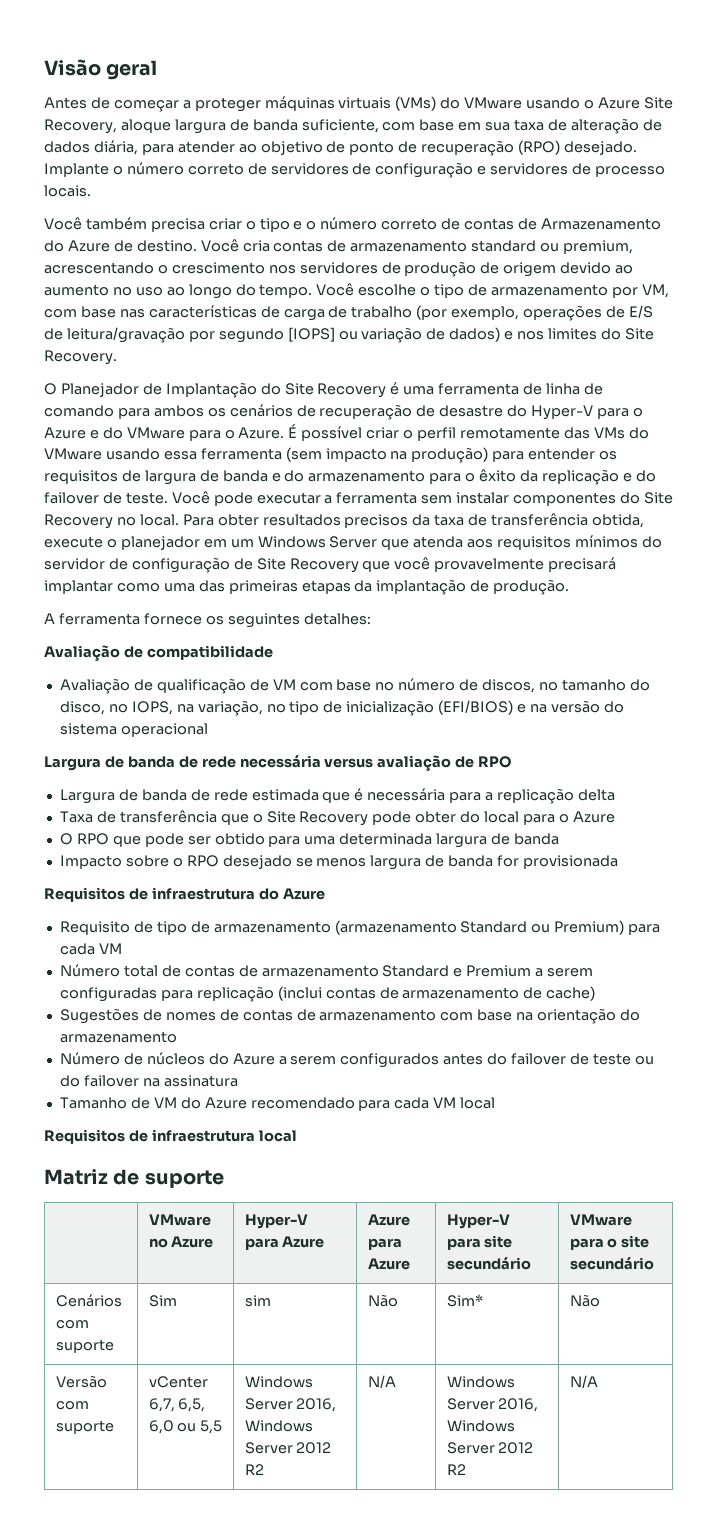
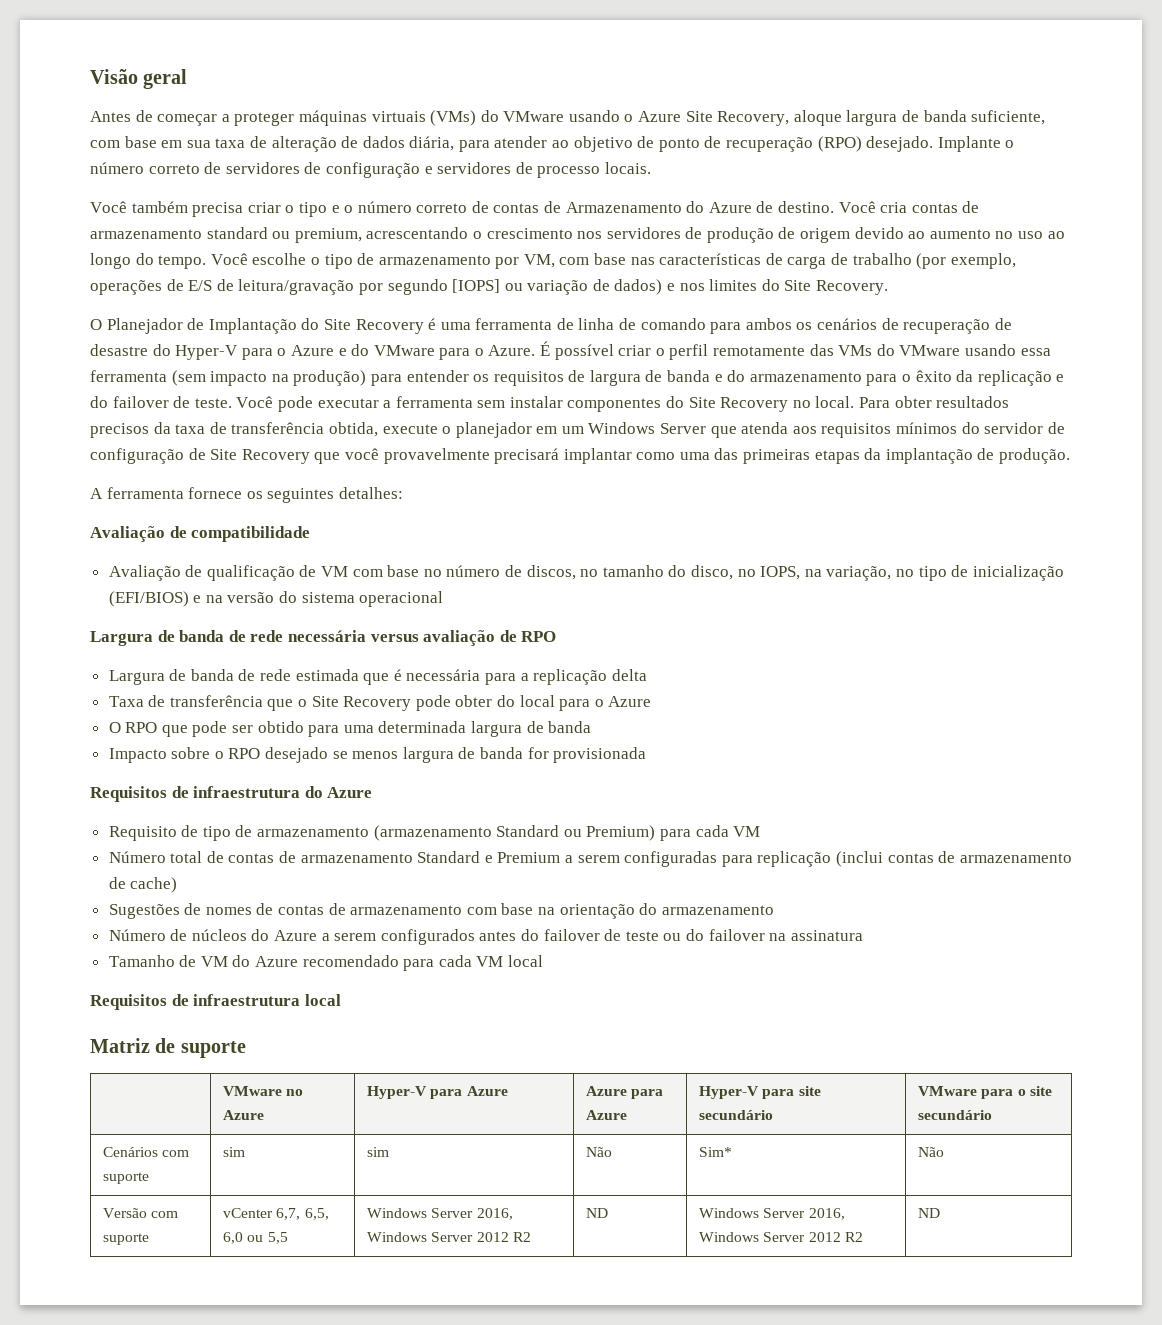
[148,1295,177,1307] Sim -> [223,1147,246,1157] sim
[367,1375,396,1388] [446,1376,515,1388] [446,1398,539,1412] [446,1420,515,1432] [446,1442,534,1454] [446,1464,466,1475] [569,1375,598,1388] N/A | Windows Server 2016, Windows Server 2012 R2 | N/A -> [586,1208,609,1218] [699,1208,845,1220] [699,1232,863,1242] [918,1208,941,1218] ND | Windows Server 2016, Windows Server 2012 R2 | ND

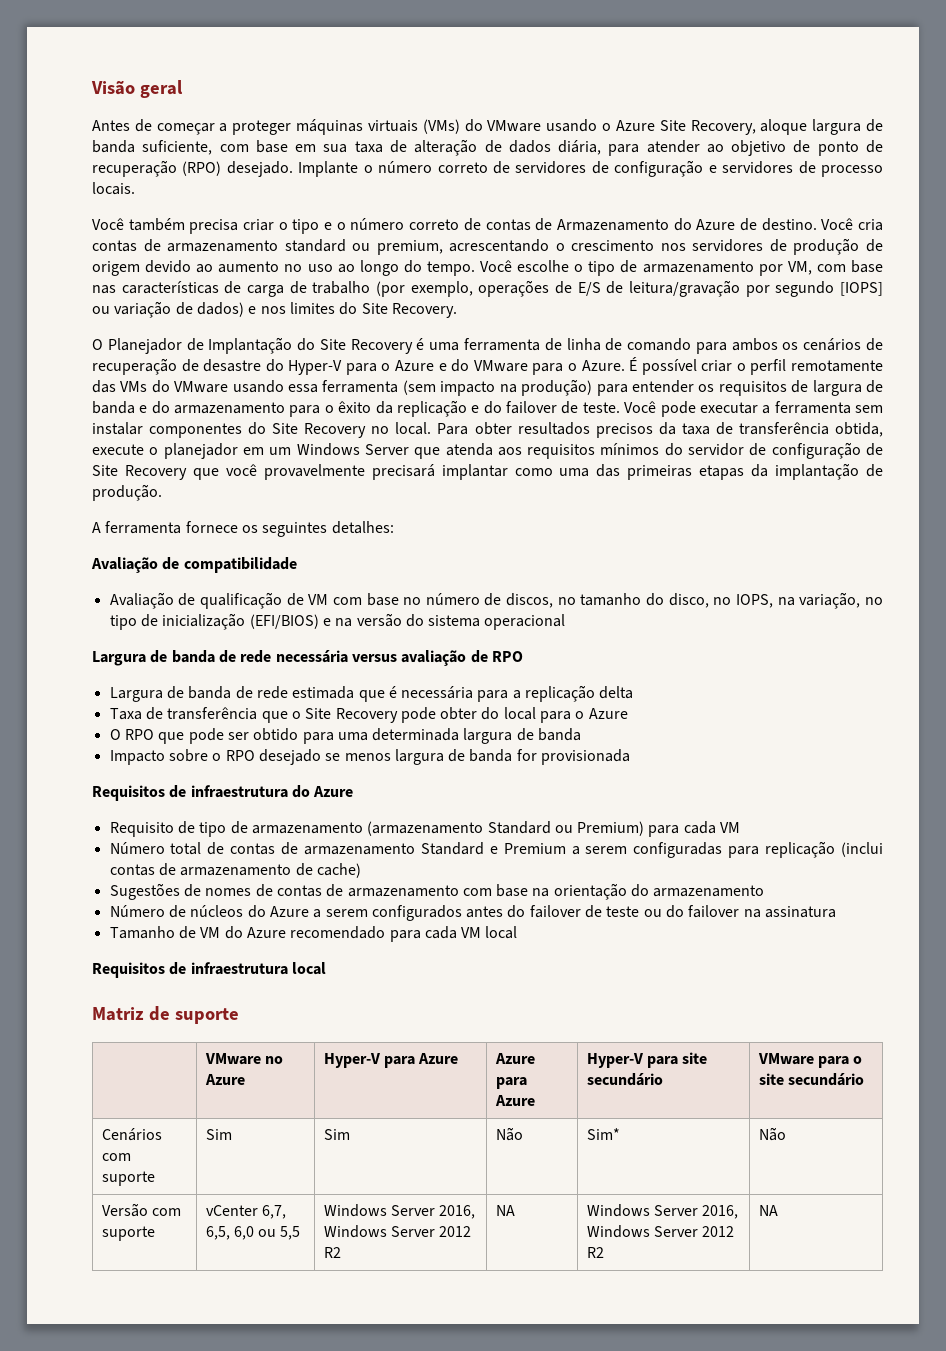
[223,1147,246,1157] [367,1147,390,1157] sim | sim -> [205,1129,232,1140] [323,1129,350,1140] Sim | Sim
[586,1208,609,1218] [699,1208,845,1220] [699,1232,863,1242] [918,1208,941,1218] ND | Windows Server 2016, Windows Server 2012 R2 | ND -> [495,1205,515,1216] [586,1204,739,1219] [586,1225,735,1238] [586,1247,604,1258] [758,1205,778,1216] NA | Windows Server 2016, Windows Server 2012 R2 | NA

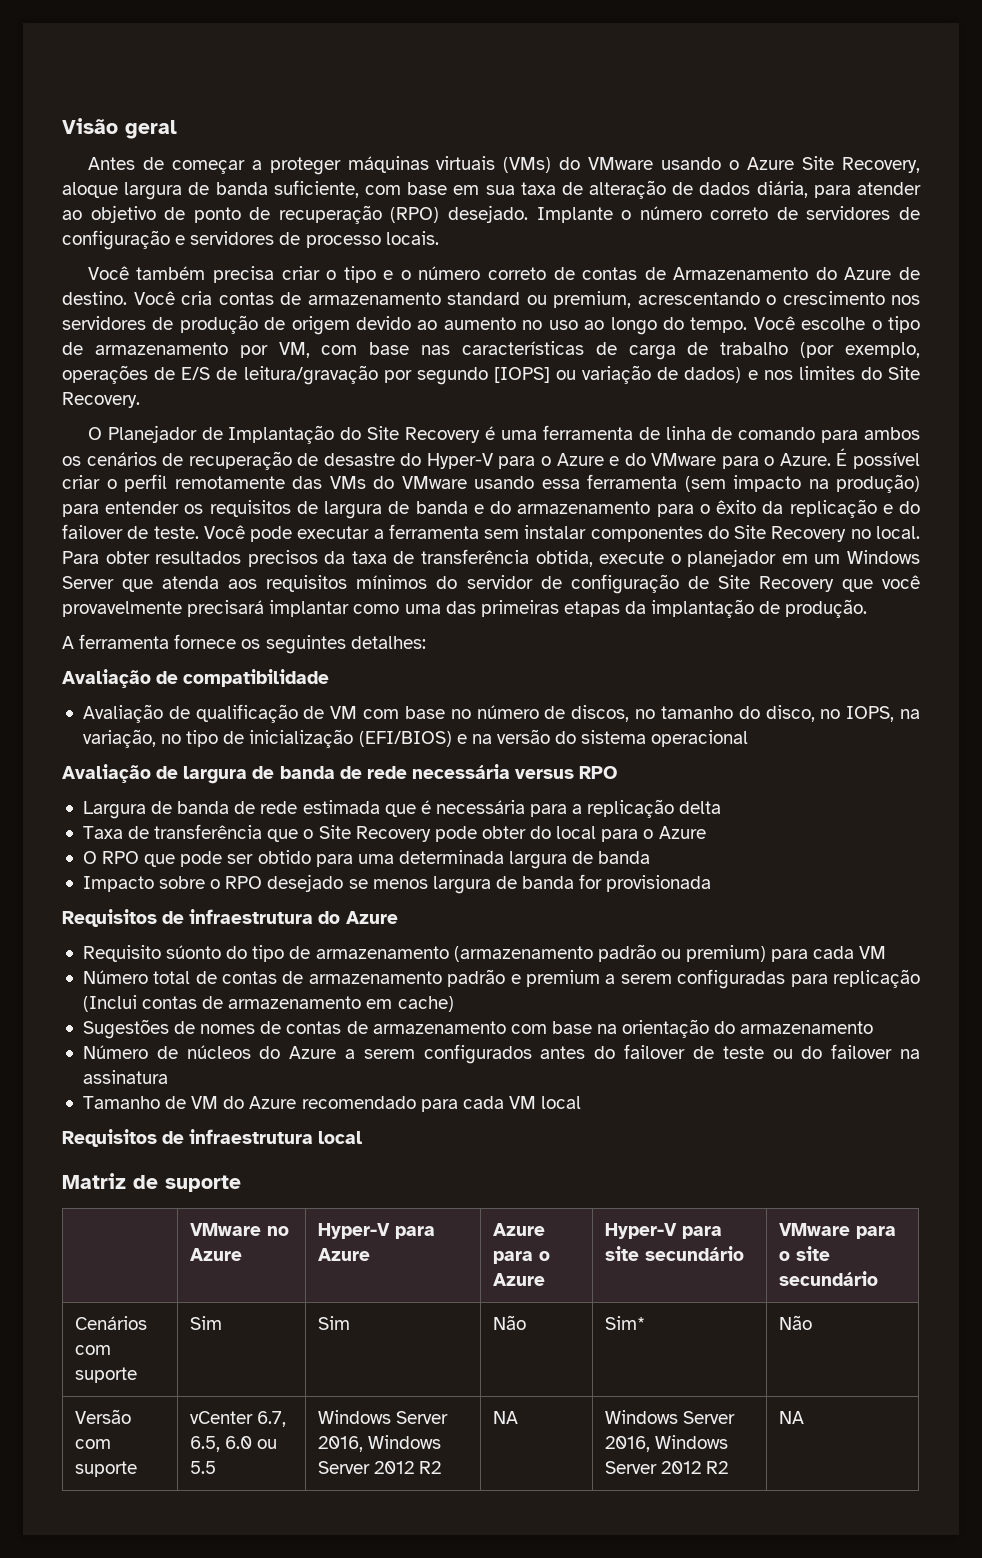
[92,651,146,666] Largura -> [62,764,248,784] Avaliação de largura
[401,650,488,666] avaliação de -> (575, 774) none
[177,821,195,834] de -> [166,945,248,959] súonto do
[487,821,645,836] Standard ou Premium) -> [597,944,767,962] padrão ou premium)
[420,842,566,855] Standard e Premium -> [447,969,601,987] padrão e premium
[840,842,883,857] [109,863,313,876] (inclui contas de armazenamento de -> [82,995,393,1012] (Inclui contas de armazenamento em
(527, 1083) none -> [539,1251,551,1261] o
[261,1205,286,1219] [205,1226,301,1240] 6,7, 6,5, 6,0 ou 5,5 -> [257,1411,287,1427] [190,1436,278,1452] [190,1461,217,1474] 6.7, 6.5, 6.0 ou 5.5

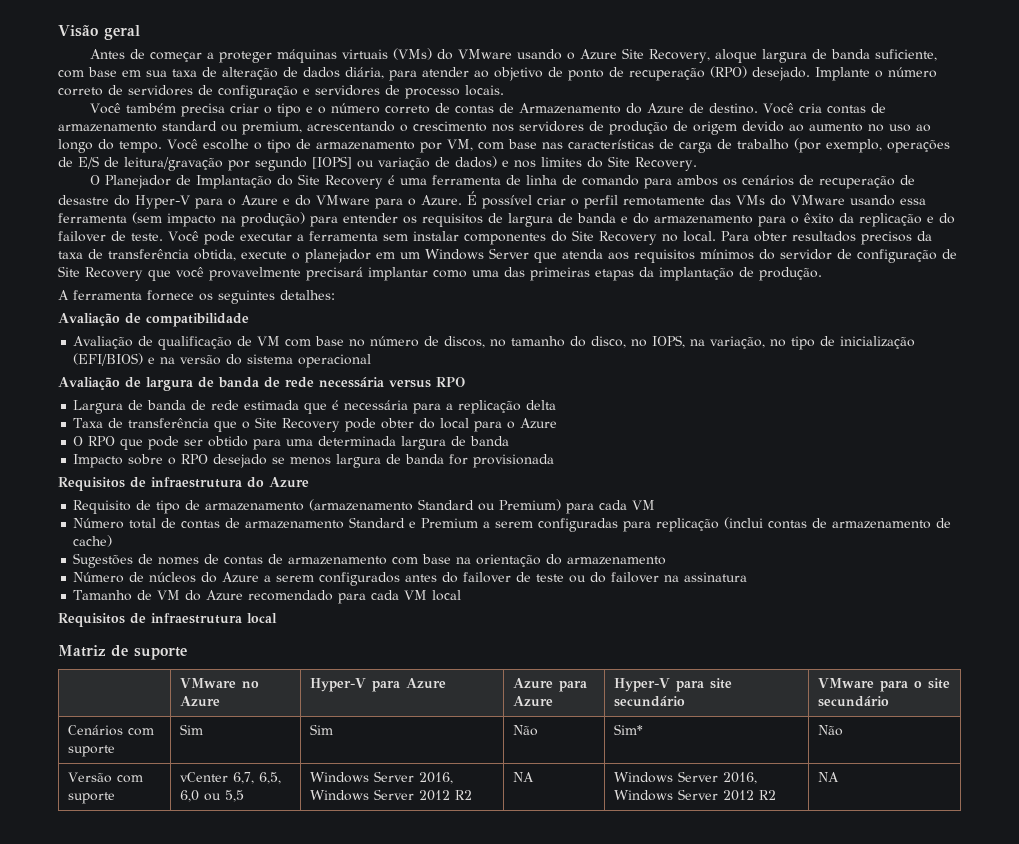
[166,945,248,959] súonto do -> [136,500,152,510] de
[597,944,767,962] padrão ou premium) -> [418,499,562,511] Standard ou Premium)
[447,969,601,987] padrão e premium -> [349,517,479,528] Standard e Premium
[82,995,393,1012] (Inclui contas de armazenamento em -> [724,517,952,529] (inclui contas de armazenamento de
[539,1251,551,1261] o -> (587, 686) none
[257,1411,287,1427] [190,1436,278,1452] [190,1461,217,1474] 6.7, 6.5, 6.0 ou 5.5 -> [232,772,281,784] [179,790,244,802] 6,7, 6,5, 6,0 ou 5,5

